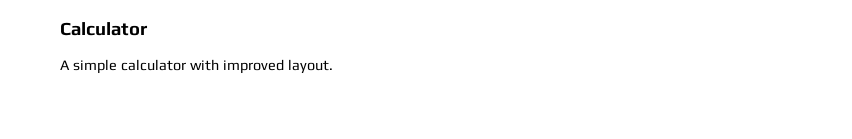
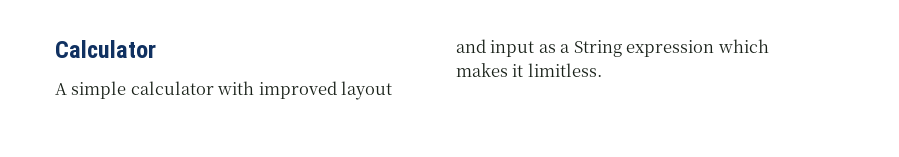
[287,59,333,74] layout. -> [341,81,393,100] [456,39,769,57] [456,63,602,77] layout and input as a String expression which makes it limitless.

